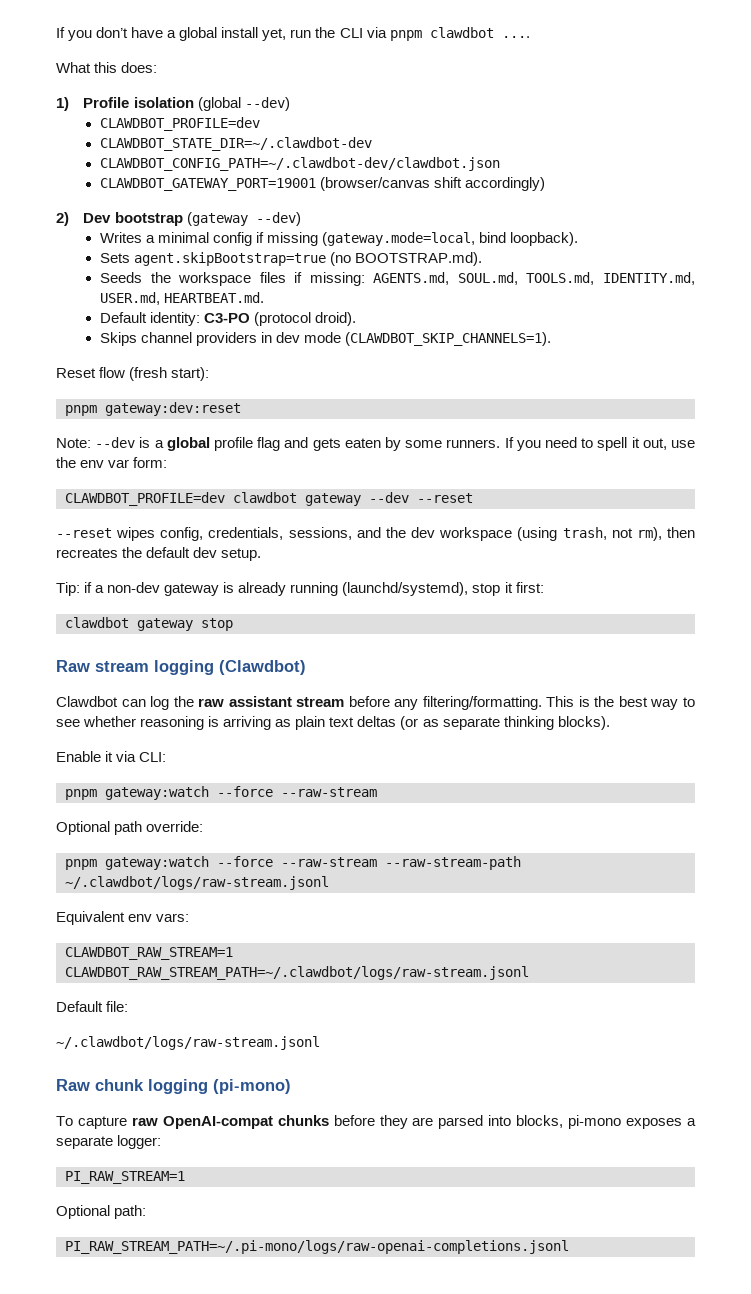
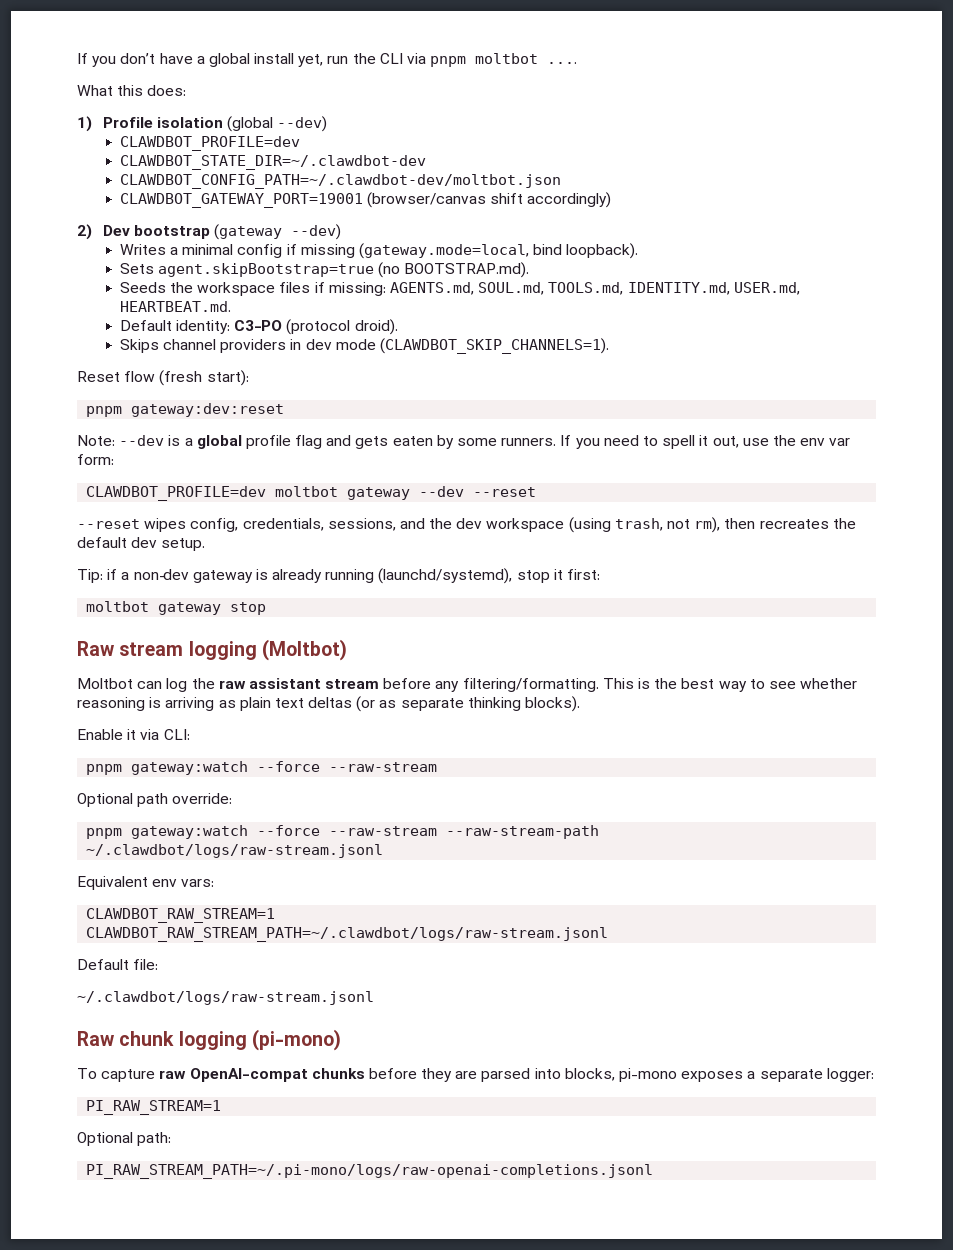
[429,27,494,38] clawdbot -> [475,53,539,64] moltbot
[99,157,500,171] CLAWDBOT_CONFIG_PATH=~/.clawdbot-dev/clawdbot.json -> [119,174,561,189] CLAWDBOT_CONFIG_PATH=~/.clawdbot-dev/moltbot.json
[233,492,297,503] clawdbot -> [275,486,339,497] moltbot
[65,617,129,628] clawdbot -> [86,601,150,612] moltbot
[219,660,306,675] [56,696,118,707] (Clawdbot) // Clawdbot -> [261,639,347,661] [77,678,133,689] (Moltbot) // Moltbot

